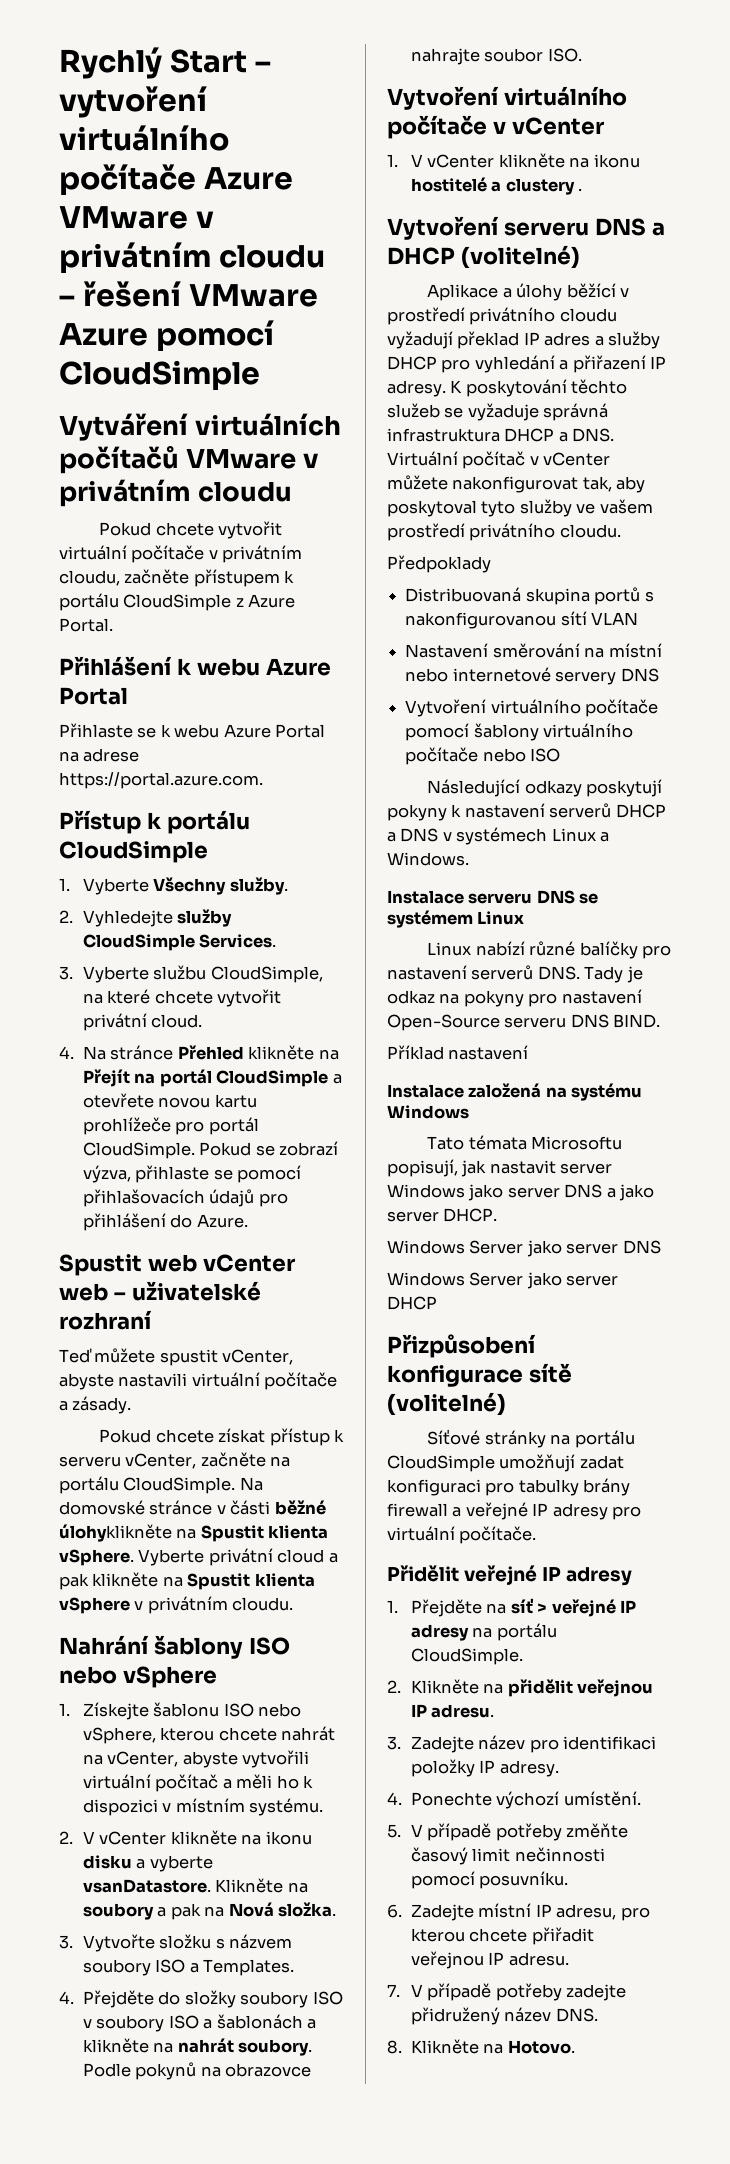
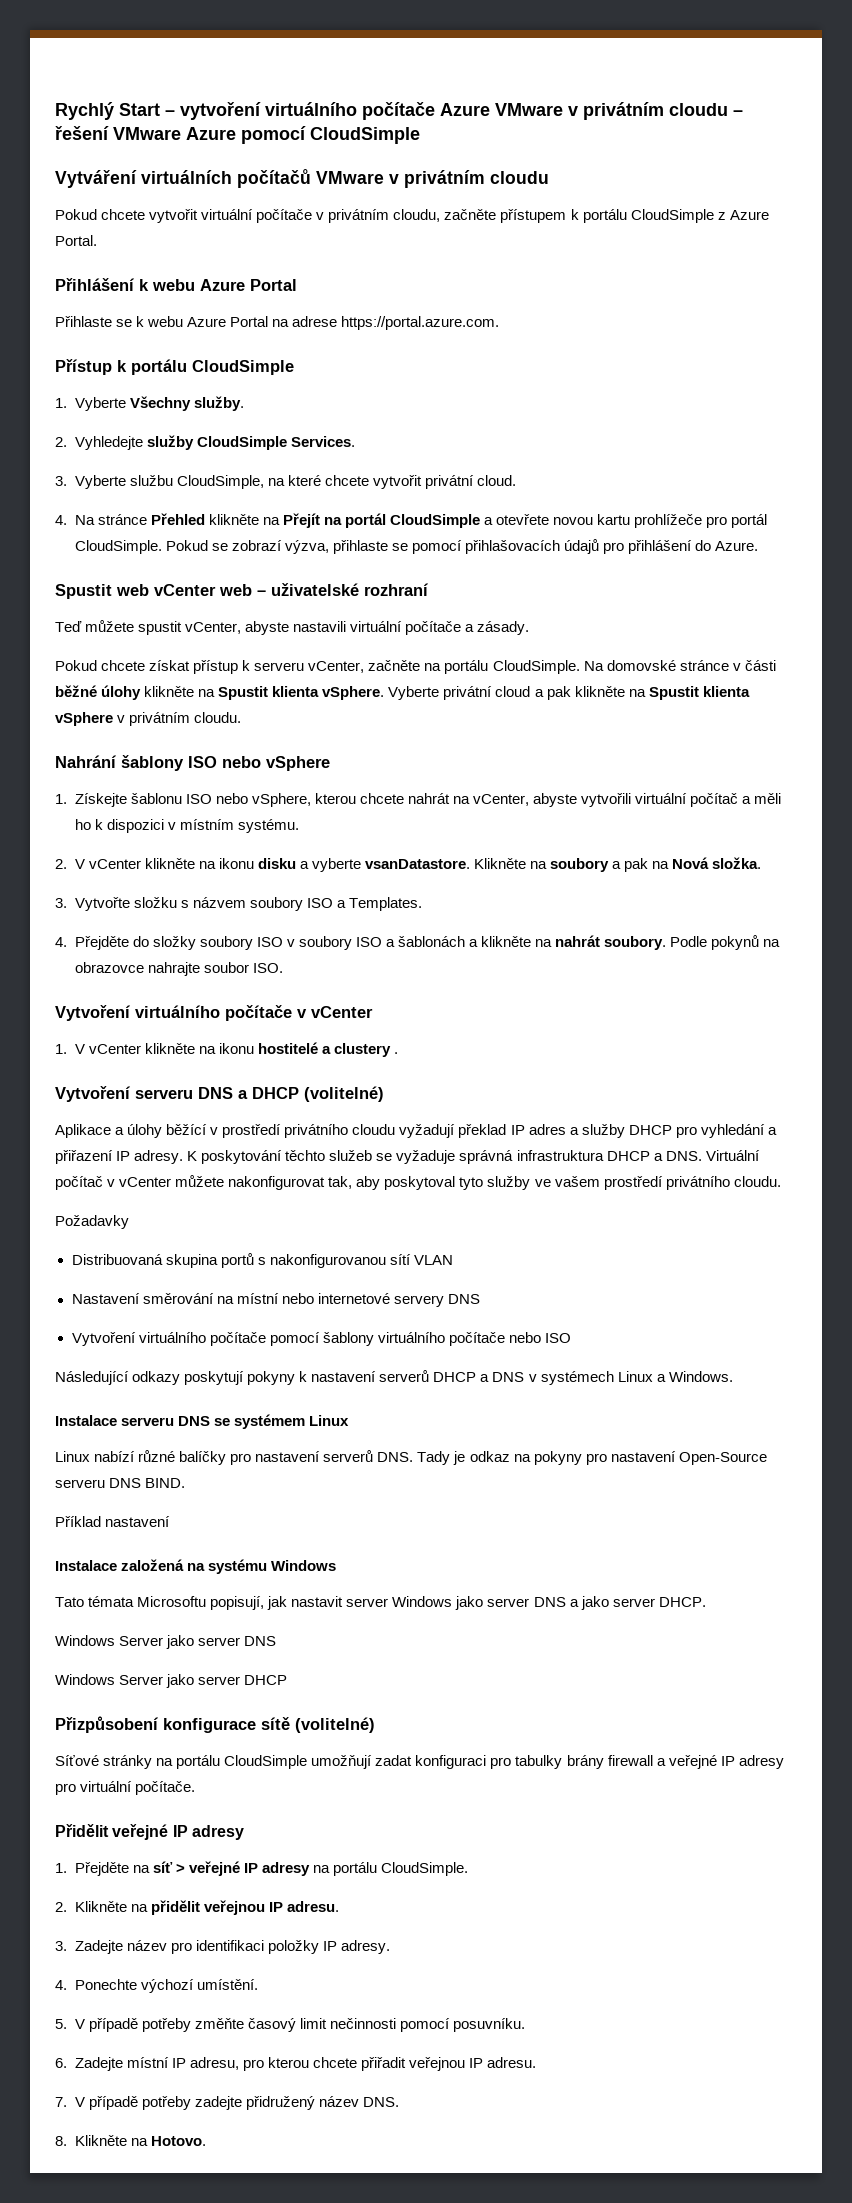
[59,1524,172,1542] úlohyklikněte -> [101,685,195,700] úlohy klikněte
[387,555,491,573] Předpoklady -> [55,1215,129,1229] Požadavky

